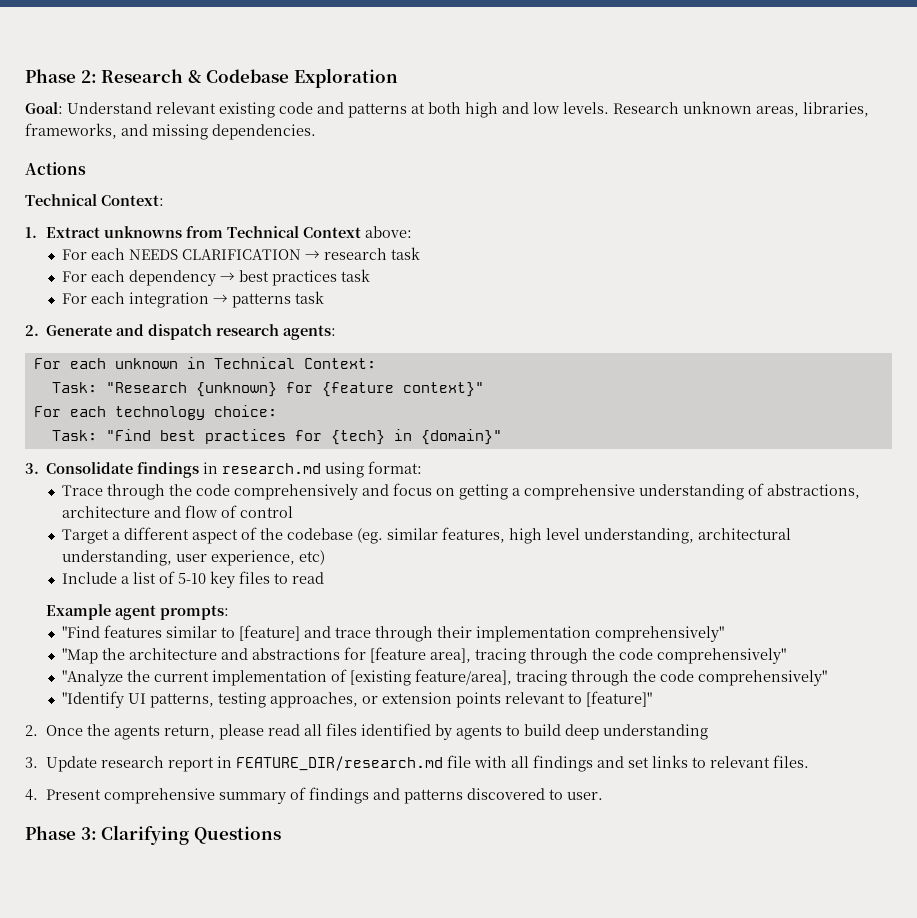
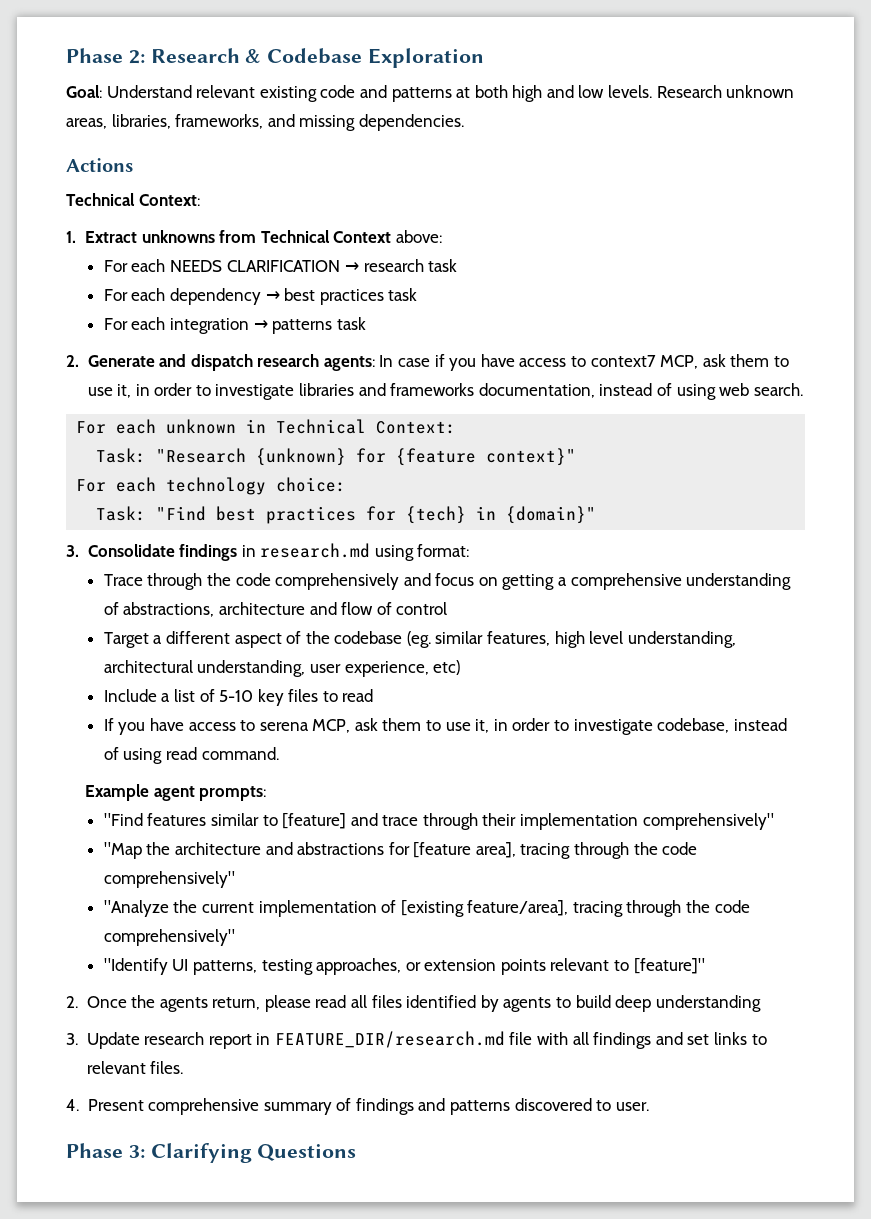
(337, 332) none -> [379,354,789,371] [87,383,803,400] In case if you have access to context7 MCP, ask them to use it, in order to investigate libraries and frameworks documentation, instead of using web search.
(325, 578) none -> [103,718,787,735] [103,747,279,764] // If you have access to serena MCP, ask them to use it, in order to investigate codebase, instead of using read command.

